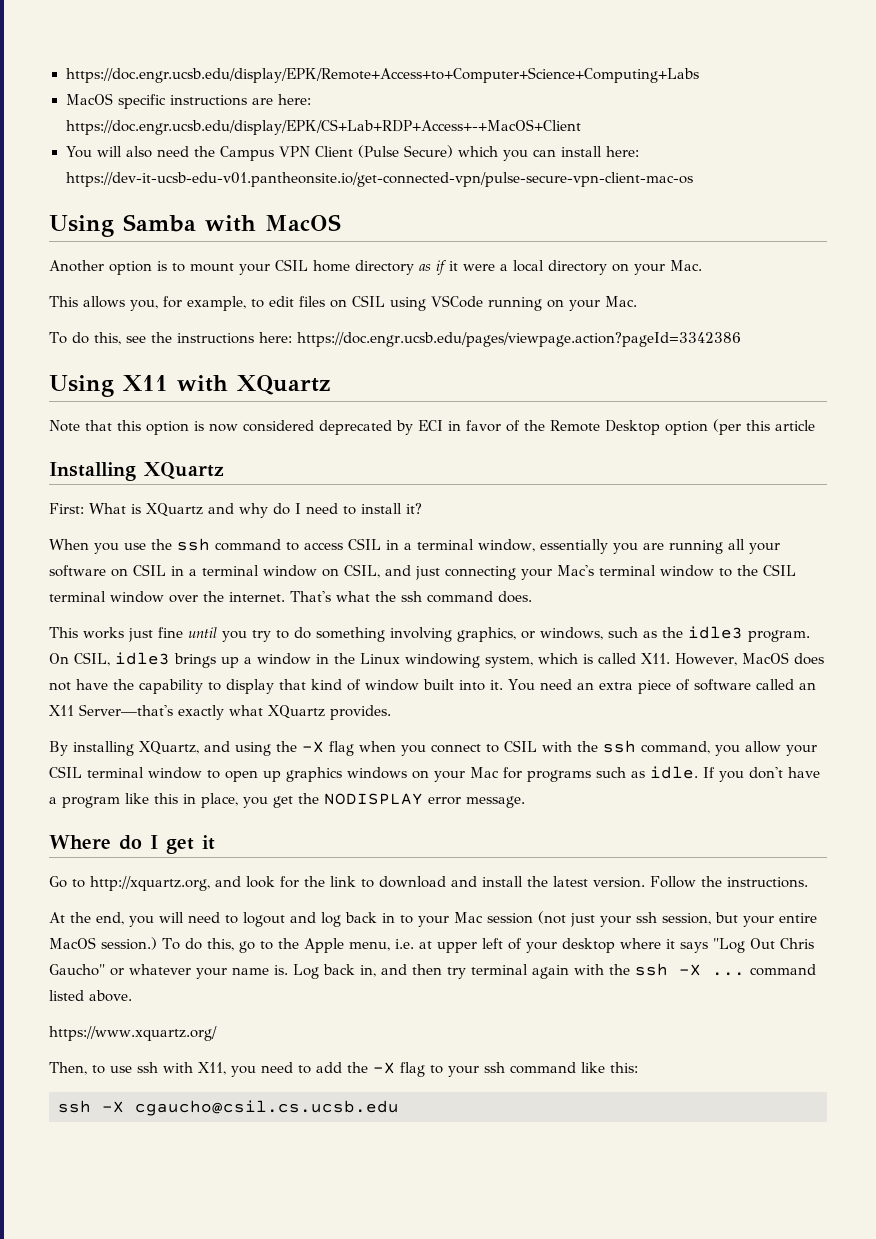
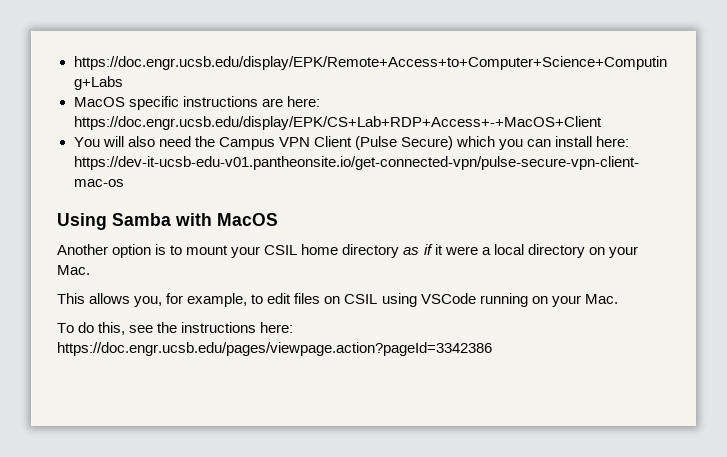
[49,375,330,397] [49,419,815,435] [49,462,224,481] [49,503,422,518] [49,538,780,554] [49,564,796,580] [49,591,532,603] [49,626,810,642] [49,652,824,668] [49,679,816,694] [49,704,391,720] [49,740,817,756] [49,766,820,782] [49,793,525,808] [49,835,215,854] [49,876,808,891] [49,911,817,927] [49,937,814,953] [49,963,816,979] [49,990,132,1002] [49,1026,217,1041] [49,1062,638,1077] [58,1100,399,1116] // Using X11 with XQuartz // Note that this option is now considered deprecated by ECI in favor of the Remote Desktop option (per this article // Installing XQuartz // First: What is XQuartz and why do I need to install it? // When you use the ssh command to access CSIL in a terminal window, essentially you are running all your software on CSIL in a terminal window on CSIL, and just connecting your Mac's terminal window to the CSIL terminal window over the internet. That's what the ssh command does. // This works just fine until you try to do something involving graphics, or windows, such as the idle3 program. On CSIL, idle3 brings up a window in the Linux windowing system, which is called X11. However, MacOS does not have the capability to display that kind of window built into it. You need an extra piece of software called an X11 Server—that's exactly what XQuartz provides. // By installing XQuartz, and using the -X flag when you connect to CSIL with the ssh command, you allow your CSIL terminal window to open up graphics windows on your Mac for programs such as idle. If you don't have a program like this in place, you get the NODISPLAY error message. // Where do I get it // Go to http://xquartz.org, and look for the link to download and install the latest version. Follow the instructions. // At the end, you will need to logout and log back in to your Mac session (not just your ssh session, but your entire MacOS session.) To do this, go to the Apple menu, i.e. at upper left of your desktop where it says "Log Out Chris Gaucho" or whatever your name is. Log back in, and then try terminal again with the ssh -X ... command listed above. // https://www.xquartz.org/ // Then, to use ssh with X11, you need to add the -X flag to your ssh command like this: // ssh -X cgaucho@csil.cs.ucsb.edu -> (492, 349) none

